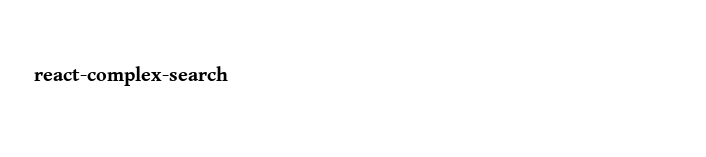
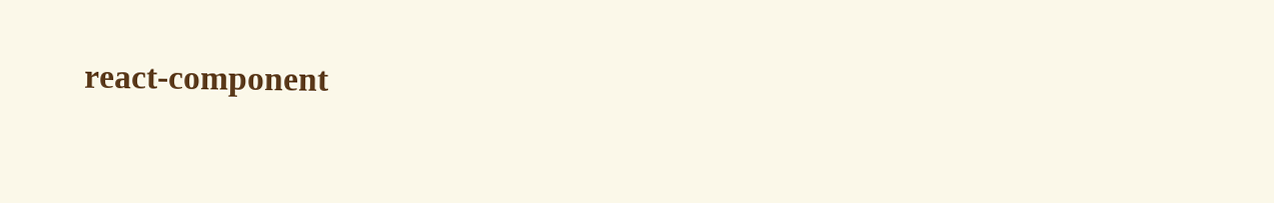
[34,66,228,86] react-complex-search -> [84,67,330,98] react-component

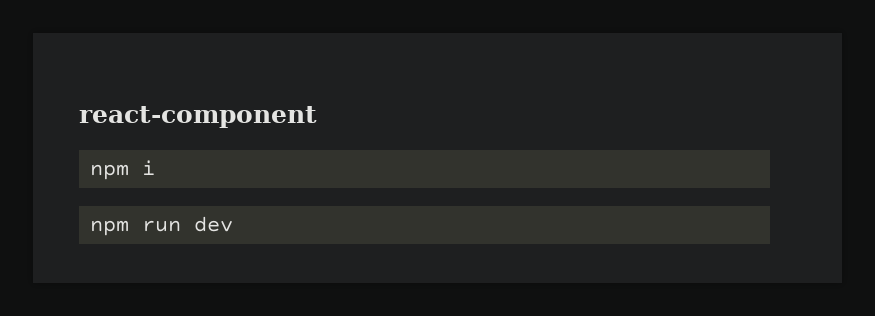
(330, 82) none -> [90,160,156,180] [90,216,234,236] // npm i // npm run dev

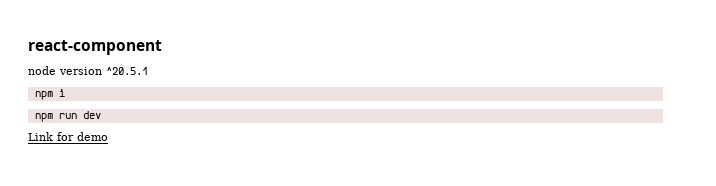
(317, 117) none -> [28,66,148,75] // node version ^20.5.1
(234, 224) none -> [28,132,108,141] // Link for demo

